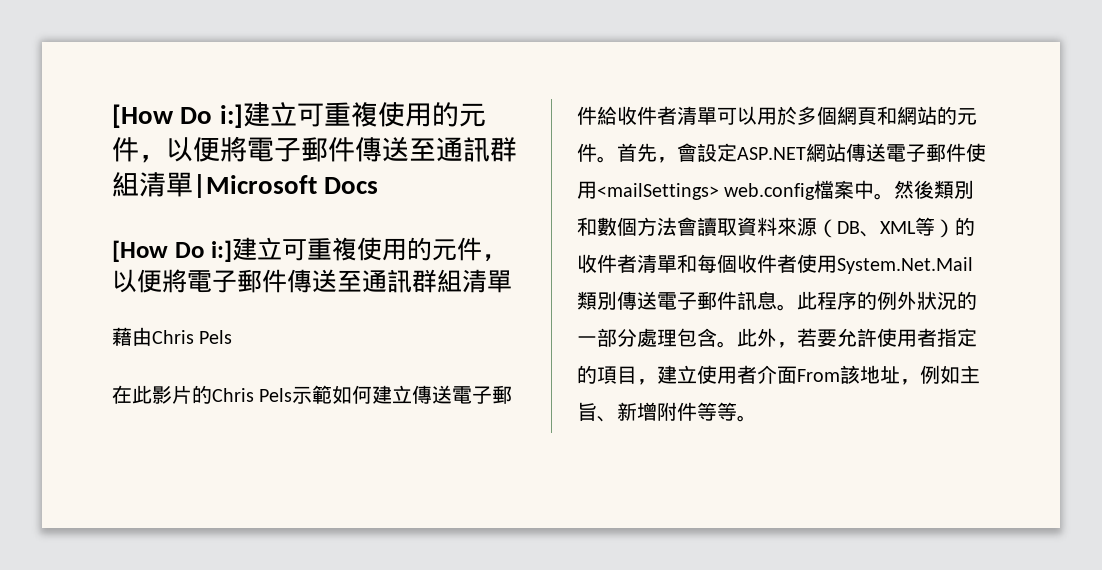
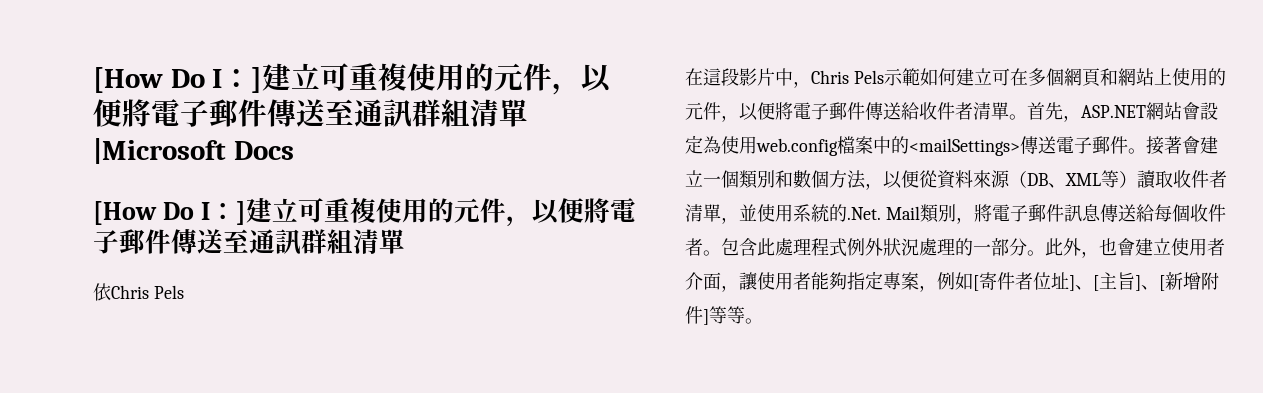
[112,104,243,128] [How Do i:] -> [93,67,263,93] [How Do I：]
[210,240,232,262] i:] -> [200,201,246,225] I：]
[112,327,152,346] 藉由 -> [93,283,111,301] 依
[132,385,212,404] 此影片的 -> [703,68,811,88] 這段影片中，
[412,385,513,404] [577,106,977,125] [577,143,986,163] [577,180,935,200] 傳送電子郵件給收件者清單可以用於多個網頁和網站的元件。首先，會設定ASP.NET網站傳送電子郵件使用<mailSettings> web.config檔案中。然後 -> [991,68,1226,87] [685,102,1218,122] [685,135,1218,156] [685,170,739,188] 可在多個網頁和網站上使用的元件，以便將電子郵件傳送給收件者清單。首先，ASP.NET網站會設定為使用web.config檔案中的<mailSettings>傳送電子郵件。接著會建立一個
[677,217,737,236] 會讀取 -> [865,170,938,190] ，以便從
[955,217,975,236] [577,254,973,274] [577,291,877,311] 的收件者清單和每個收件者使用System.Net.Mail類別傳送電子郵件訊息。此程序的 -> [1137,170,1227,189] [685,204,1226,224] [685,238,847,257] 讀取收件者清單，並使用系統的.Net. Mail類別，將電子郵件訊息傳送給每個收件者。包含此處理程式
(957, 300) none -> [919,238,955,256] 處理
[637,328,977,348] [577,365,980,385] [577,402,617,422] 處理包含。此外，若要允許使用者指定的項目，建立使用者介面From該地址，例如主旨、 -> [1027,238,1225,258] [685,271,1165,292] 。此外，也會建立使用者介面，讓使用者能夠指定專案，例如[寄件者位址]、[主旨]、[
(697, 411) none -> [703,309,709,325] ]

